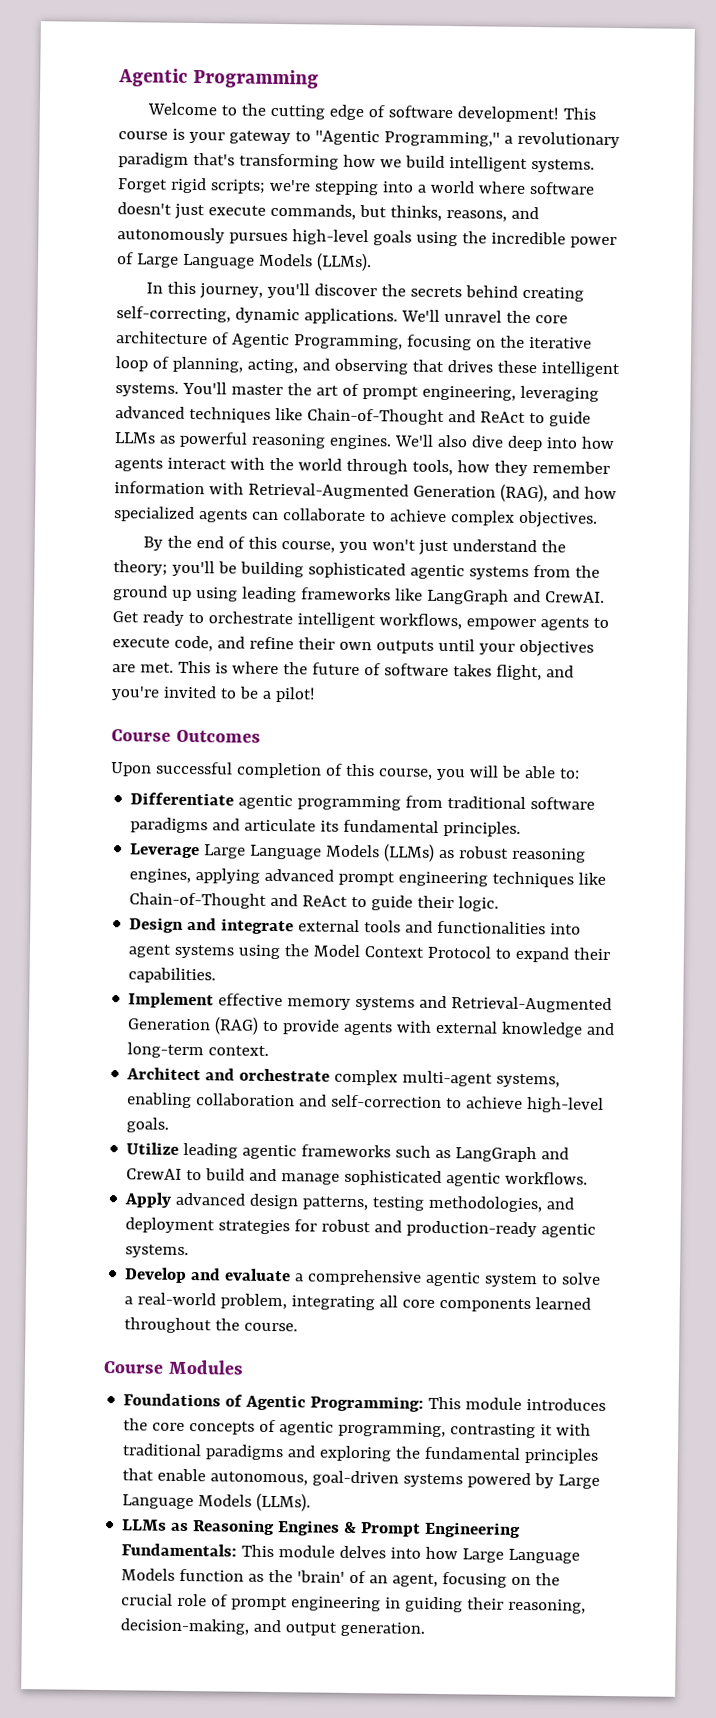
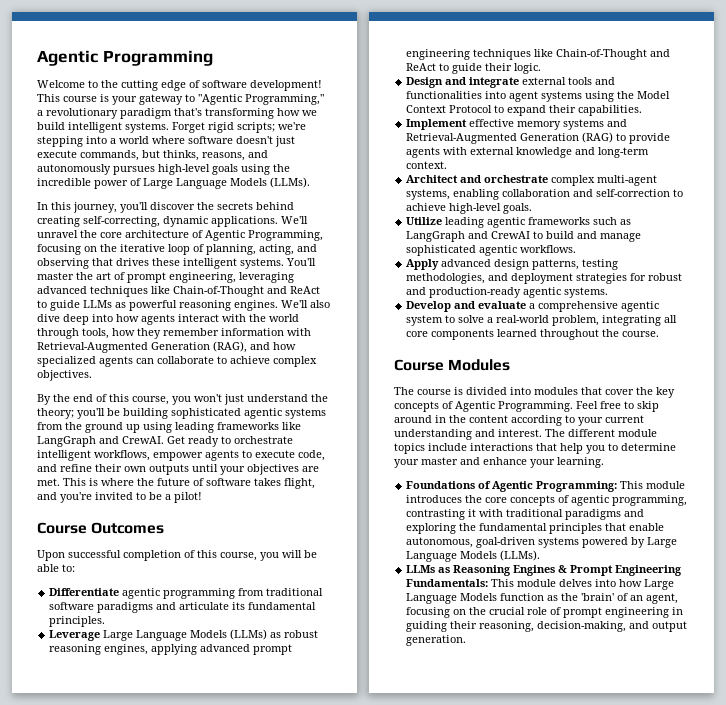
(244, 1367) none -> [394,387,675,398] [394,401,659,412] [394,415,644,426] [394,429,657,440] [394,443,676,454] [394,457,604,468] // The course is divided into modules that cover the key concepts of Agentic Programming. Feel free to skip around in the content according to your current understanding and interest. The different module topics include interactions that help you to determine your master and enhance your learning.

